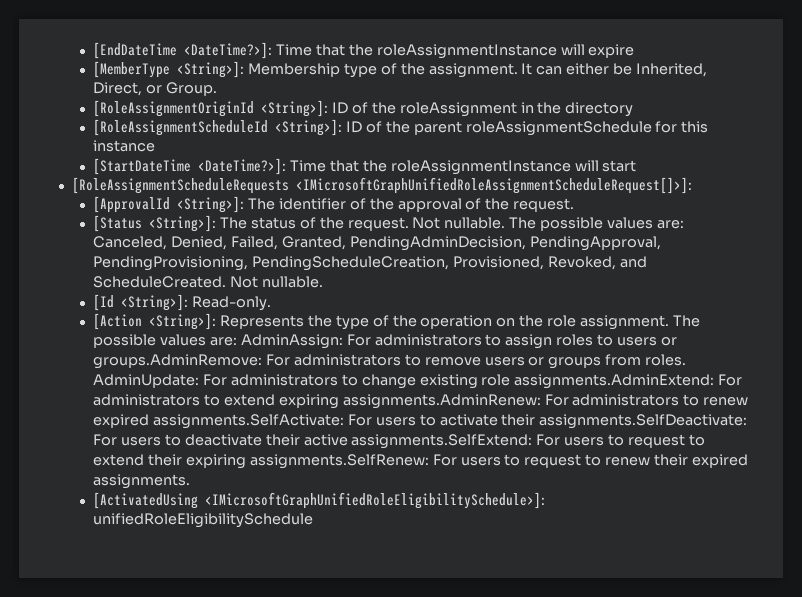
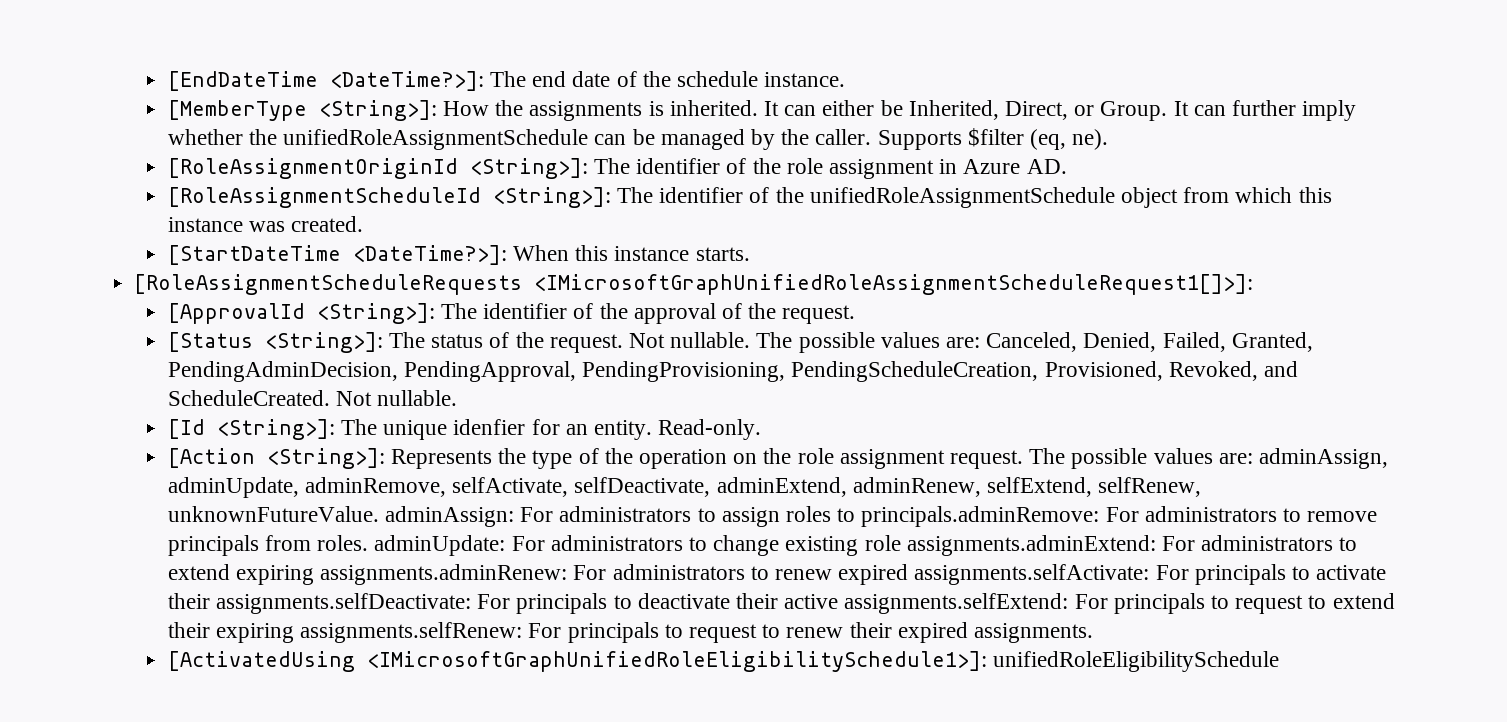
[275,44,635,59] [92,61,518,78] Time that the roleAssignmentInstance will expire // [MemberType <String>]: Membership type of the assignment. -> [489,71,846,87] [167,100,758,121] The end date of the schedule instance. // [MemberType <String>]: How the assignments is inherited.
[92,100,634,117] [92,119,709,136] [92,140,155,152] // [RoleAssignmentOriginId <String>]: ID of the roleAssignment in the directory // [RoleAssignmentScheduleId <String>]: ID of the parent roleAssignmentSchedule for this instance -> [1173,100,1357,121] [167,128,1109,150] [167,158,1067,179] [167,187,1332,208] [167,216,364,232] It can further imply whether the unifiedRoleAssignmentSchedule can be managed by the caller. Supports $filter (eq, ne). // [RoleAssignmentOriginId <String>]: The identifier of the role assignment in Azure AD. // [RoleAssignmentScheduleId <String>]: The identifier of the unifiedRoleAssignmentSchedule object from which this instance was created.
[289,160,637,175] Time that the roleAssignmentInstance will start -> [512,245,750,261] When this instance starts.
[295,177,692,194] <IMicrosoftGraphUnifiedRoleAssignmentScheduleRequest[]>]: -> [534,274,1254,295] <IMicrosoftGraphUnifiedRoleAssignmentScheduleRequest1[]>]:
(188, 302) none -> [340,419,652,440] The unique idenfier for an entity.
[580,315,701,330] [92,334,343,349] assignment. The possible values are: AdminAssign: -> [839,448,1389,469] [167,477,1202,498] [167,506,514,527] assignment request. The possible values are: adminAssign, adminUpdate, adminRemove, selfActivate, selfDeactivate, adminExtend, adminRenew, selfExtend, selfRenew, unknownFutureValue. adminAssign:
[617,337,678,346] [92,354,262,369] users or groups.AdminRemove: -> [861,506,1100,527] principals.adminRemove:
[484,357,602,369] users or groups -> [167,535,259,556] principals
[92,374,199,388] AdminUpdate: -> [374,535,506,556] adminUpdate:
[514,374,715,389] assignments.AdminExtend: -> [906,535,1156,556] assignments.adminExtend:
[342,394,541,409] assignments.AdminRenew: -> [320,564,568,585] assignments.adminRenew:
[152,414,748,429] [92,434,161,446] assignments.SelfActivate: For users to activate their assignments.SelfDeactivate: For users -> [914,564,1387,585] [167,593,608,614] assignments.selfActivate: For principals to activate their assignments.selfDeactivate: For principals
[351,434,605,449] assignments.SelfExtend: For users -> [844,593,1205,614] assignments.selfExtend: For principals
[249,454,501,469] assignments.SelfRenew: For users -> [300,622,659,643] assignments.selfRenew: For principals
[204,492,545,509] <IMicrosoftGraphUnifiedRoleEligibilitySchedule>]: -> [366,651,987,672] <IMicrosoftGraphUnifiedRoleEligibilitySchedule1>]:

